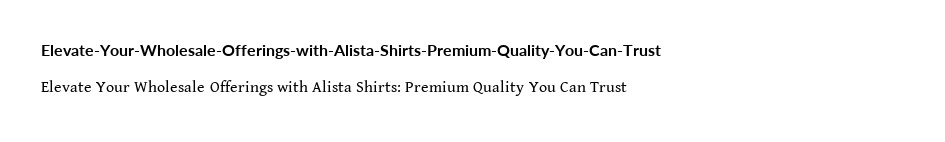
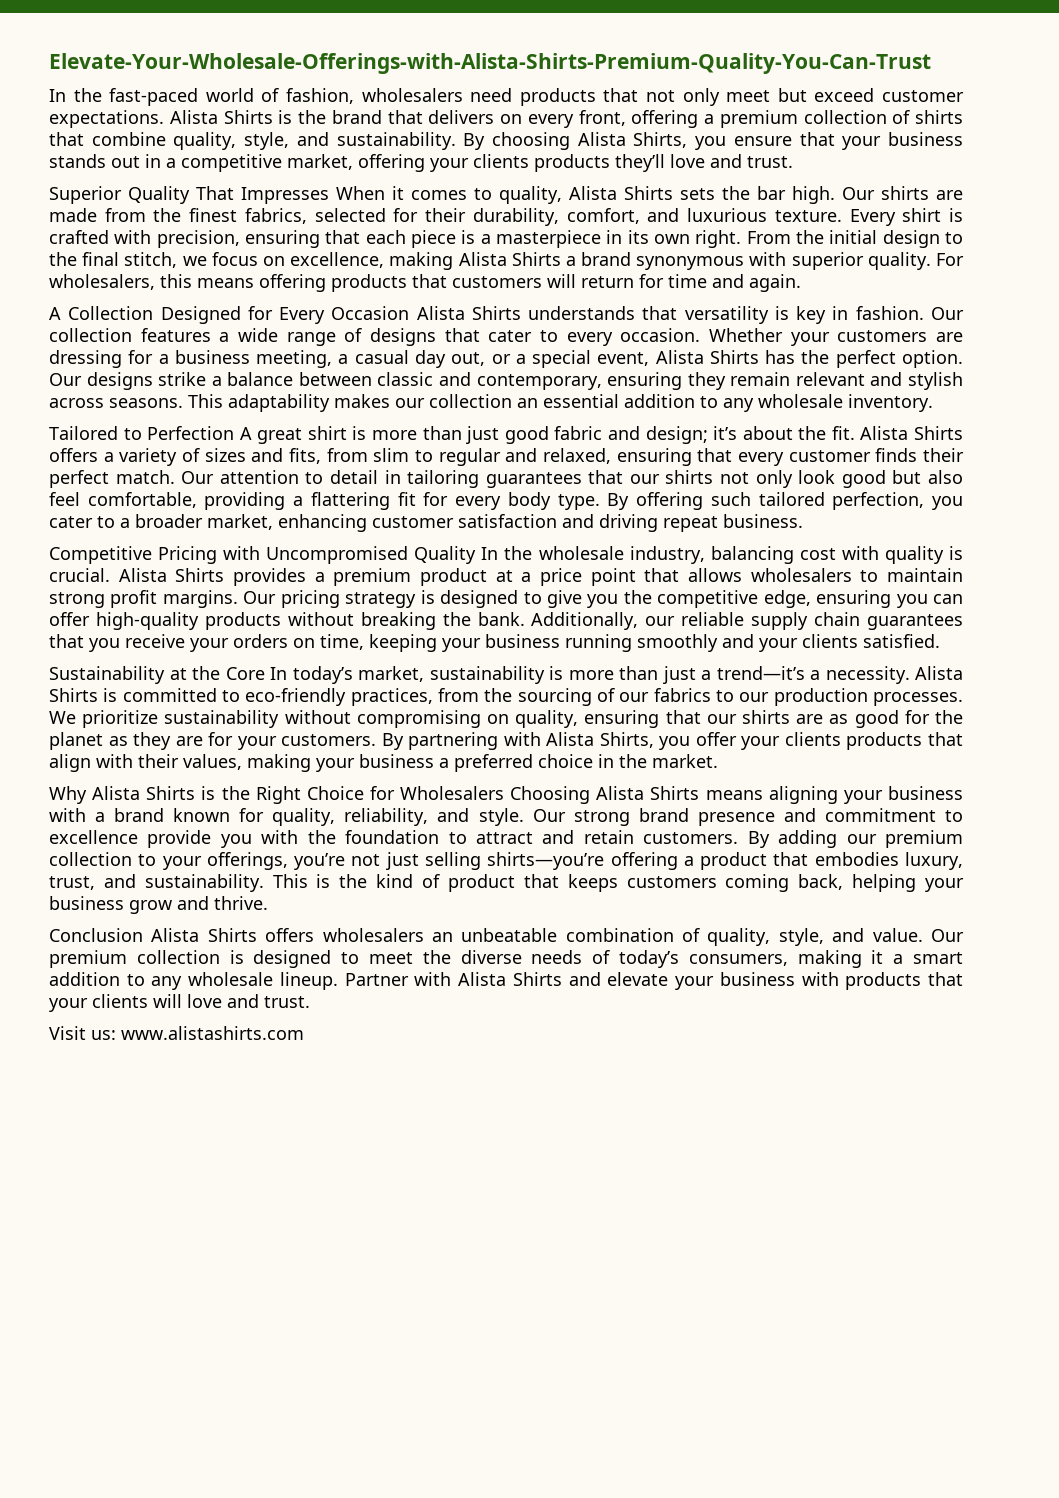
[41,80,628,96] Elevate Your Wholesale Offerings with Alista Shirts: Premium Quality You Can Trust -> [49,88,965,106] [49,110,963,128] [49,132,963,150] [49,154,793,172] [49,186,963,204] [49,208,964,226] [49,230,964,248] [49,252,964,270] [49,274,801,292] [49,306,964,324] [49,328,963,346] [49,350,964,368] [49,372,963,390] [49,394,933,412] [49,426,963,444] [49,448,964,466] [49,470,964,488] [49,492,964,510] [49,514,803,532] [49,546,964,564] [49,568,963,586] [49,590,963,608] [49,612,963,630] [49,634,940,652] [49,666,963,684] [49,688,964,706] [49,710,964,728] [49,732,963,750] [49,754,718,772] [49,786,963,804] [49,808,964,826] [49,830,964,848] [49,852,964,870] [49,874,965,892] [49,896,268,914] [49,928,964,946] [49,950,963,968] [49,972,964,990] [49,994,310,1012] [49,1026,304,1040] In the fast-paced world of fashion, wholesalers need products that not only meet but exceed customer expectations. Alista Shirts is the brand that delivers on every front, offering a premium collection of shirts that combine quality, style, and sustainability. By choosing Alista Shirts, you ensure that your business stands out in a competitive market, offering your clients products they’ll love and trust. // Superior Quality That Impresses When it comes to quality, Alista Shirts sets the bar high. Our shirts are made from the finest fabrics, selected for their durability, comfort, and luxurious texture. Every shirt is crafted with precision, ensuring that each piece is a masterpiece in its own right. From the initial design to the final stitch, we focus on excellence, making Alista Shirts a brand synonymous with superior quality. For wholesalers, this means offering products that customers will return for time and again. // A Collection Designed for Every Occasion Alista Shirts understands that versatility is key in fashion. Our collection features a wide range of designs that cater to every occasion. Whether your customers are dressing for a business meeting, a casual day out, or a special event, Alista Shirts has the perfect option. Our designs strike a balance between classic and contemporary, ensuring they remain relevant and stylish across seasons. This adaptability makes our collection an essential addition to any wholesale inventory. // Tailored to Perfection A great shirt is more than just good fabric and design; it’s about the fit. Alista Shirts offers a variety of sizes and fits, from slim to regular and relaxed, ensuring that every customer finds their perfect match. Our attention to detail in tailoring guarantees that our shirts not only look good but also feel comfortable, providing a flattering fit for every body type. By offering such tailored perfection, you cater to a broader market, enhancing customer satisfaction and driving repeat business. // Competitive Pricing with Uncompromised Quality In the wholesale industry, balancing cost with quality is crucial. Alista Shirts provides a premium product at a price point that allows wholesalers to maintain strong profit margins. Our pricing strategy is designed to give you the competitive edge, ensuring you can offer high-quality products without breaking the bank. Additionally, our reliable supply chain guarantees that you receive your orders on time, keeping your business running smoothly and your clients satisfied. // Sustainability at the Core In today’s market, sustainability is more than just a trend—it’s a necessity. Alista Shirts is committed to eco-friendly practices, from the sourcing of our fabrics to our production processes. We prioritize sustainability without compromising on quality, ensuring that our shirts are as good for the planet as they are for your customers. By partnering with Alista Shirts, you offer your clients products that align with their values, making your business a preferred choice in the market. // Why Alista Shirts is the Right Choice for Wholesalers Choosing Alista Shirts means aligning your business with a brand known for quality, reliability, and style. Our strong brand presence and commitment to excellence provide you with the foundation to attract and retain customers. By adding our premium collection to your offerings, you’re not just selling shirts—you’re offering a product that embodies luxury, trust, and sustainability. This is the kind of product that keeps customers coming back, helping your business grow and thrive. // Conclusion Alista Shirts offers wholesalers an unbeatable combination of quality, style, and value. Our premium collection is designed to meet the diverse needs of today’s consumers, making it a smart addition to any wholesale lineup. Partner with Alista Shirts and elevate your business with products that your clients will love and trust. // Visit us: www.alistashirts.com

